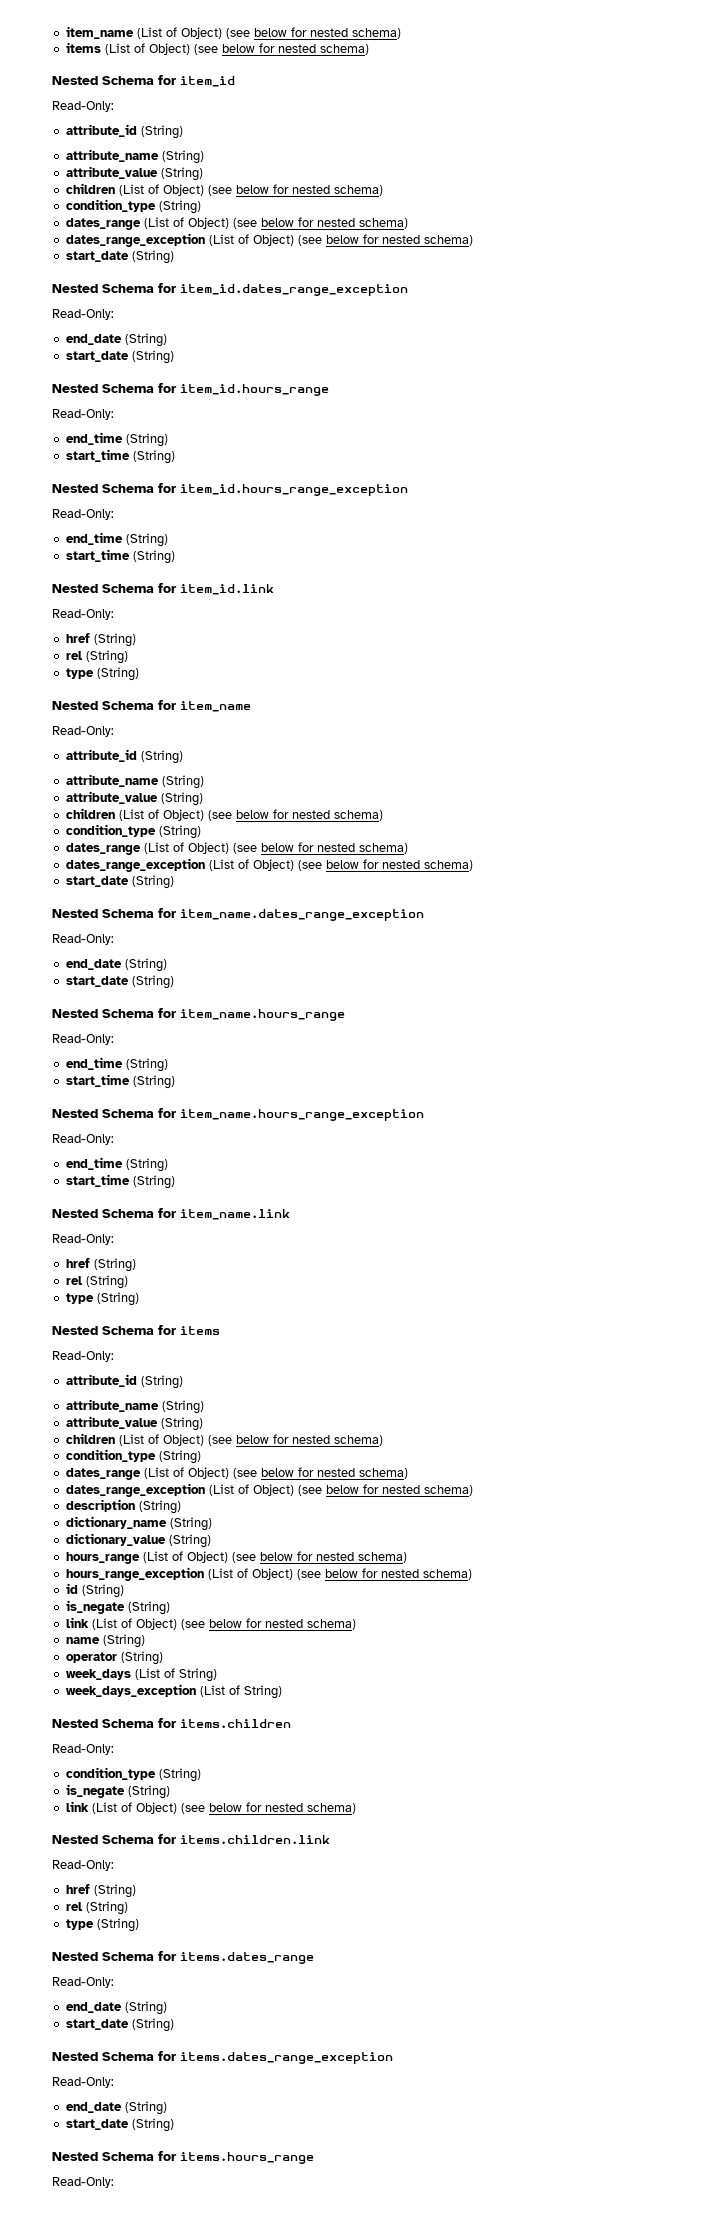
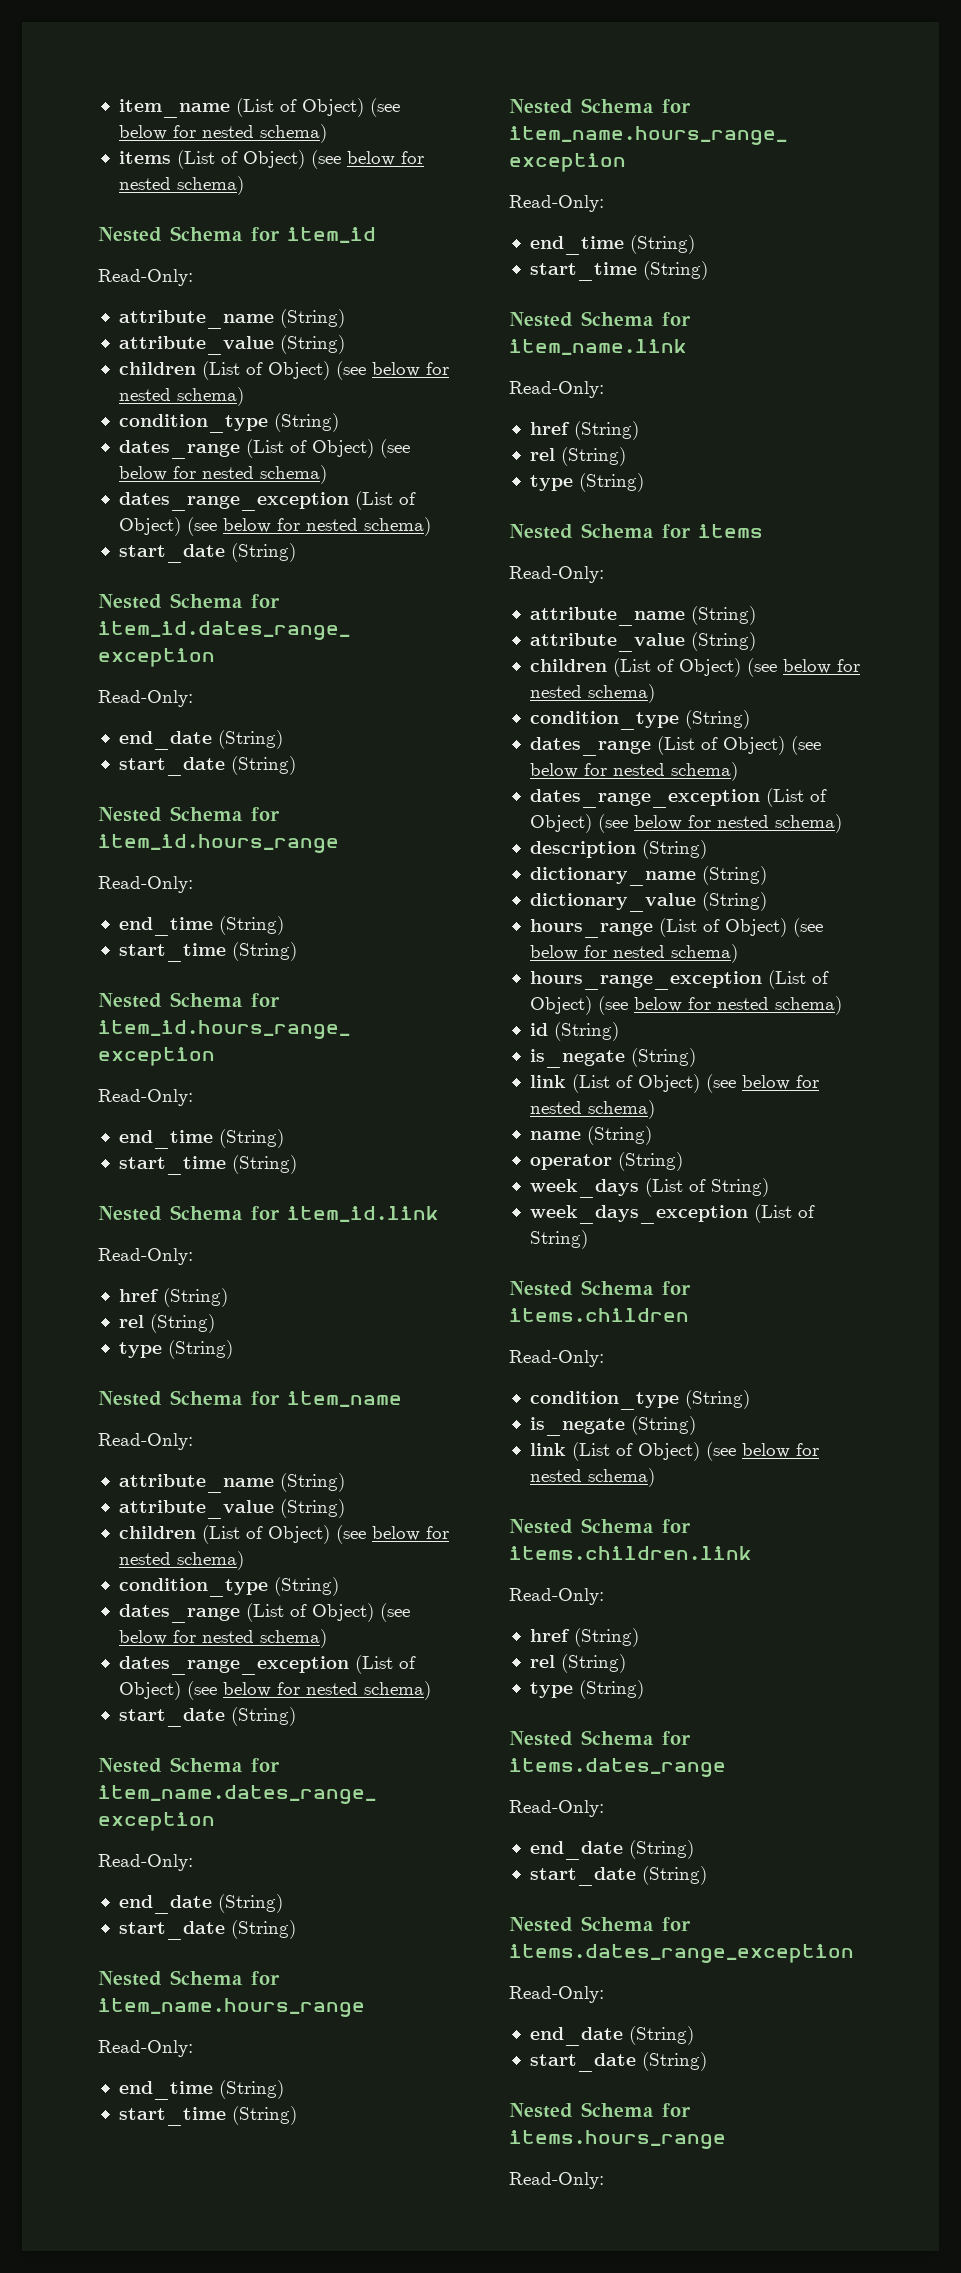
[65,124,183,139] // attribute_id (String) -> (193, 277) none
[65,749,183,764] // attribute_id (String) -> (193, 1441) none
[65,1374,183,1389] // attribute_id (String) -> (604, 574) none

